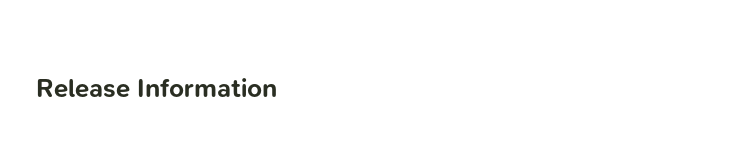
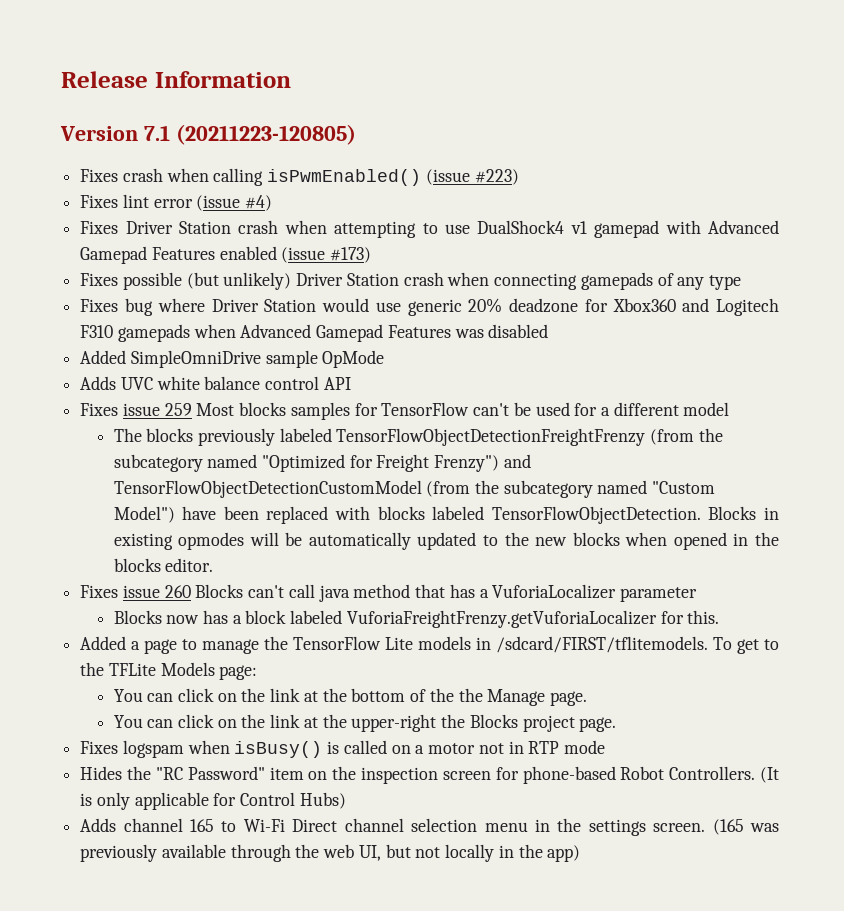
(278, 87) none -> [60,124,356,145] [80,168,519,186] [80,194,273,211] [80,220,780,238] [80,246,372,264] [80,272,741,290] [80,298,779,316] [80,324,549,342] [80,350,385,368] [80,376,351,390] [80,402,730,420] [113,428,723,446] [113,454,531,472] [113,480,716,498] [113,506,779,524] [113,532,780,550] [113,558,214,572] [80,584,697,602] [113,610,720,628] [80,636,780,654] [80,662,258,680] [113,688,587,706] [113,714,617,732] [80,740,605,758] [80,766,780,784] [80,792,346,810] [80,818,780,836] [80,844,581,862] // Version 7.1 (20211223-120805) // Fixes crash when calling isPwmEnabled() (issue #223) // Fixes lint error (issue #4) // Fixes Driver Station crash when attempting to use DualShock4 v1 gamepad with Advanced Gamepad Features enabled (issue #173) // Fixes possible (but unlikely) Driver Station crash when connecting gamepads of any type // Fixes bug where Driver Station would use generic 20% deadzone for Xbox360 and Logitech F310 gamepads when Advanced Gamepad Features was disabled // Added SimpleOmniDrive sample OpMode // Adds UVC white balance control API // Fixes issue 259 Most blocks samples for TensorFlow can't be used for a different model // The blocks previously labeled TensorFlowObjectDetectionFreightFrenzy (from the subcategory named "Optimized for Freight Frenzy") and TensorFlowObjectDetectionCustomModel (from the subcategory named "Custom Model") have been replaced with blocks labeled TensorFlowObjectDetection. Blocks in existing opmodes will be automatically updated to the new blocks when opened in the blocks editor. // Fixes issue 260 Blocks can't call java method that has a VuforiaLocalizer parameter // Blocks now has a block labeled VuforiaFreightFrenzy.getVuforiaLocalizer for this. // Added a page to manage the TensorFlow Lite models in /sdcard/FIRST/tflitemodels. To get to the TFLite Models page: // You can click on the link at the bottom of the the Manage page. // You can click on the link at the upper-right the Blocks project page. // Fixes logspam when isBusy() is called on a motor not in RTP mode // Hides the "RC Password" item on the inspection screen for phone-based Robot Controllers. (It is only applicable for Control Hubs) // Adds channel 165 to Wi-Fi Direct channel selection menu in the settings screen. (165 was previously available through the web UI, but not locally in the app)

